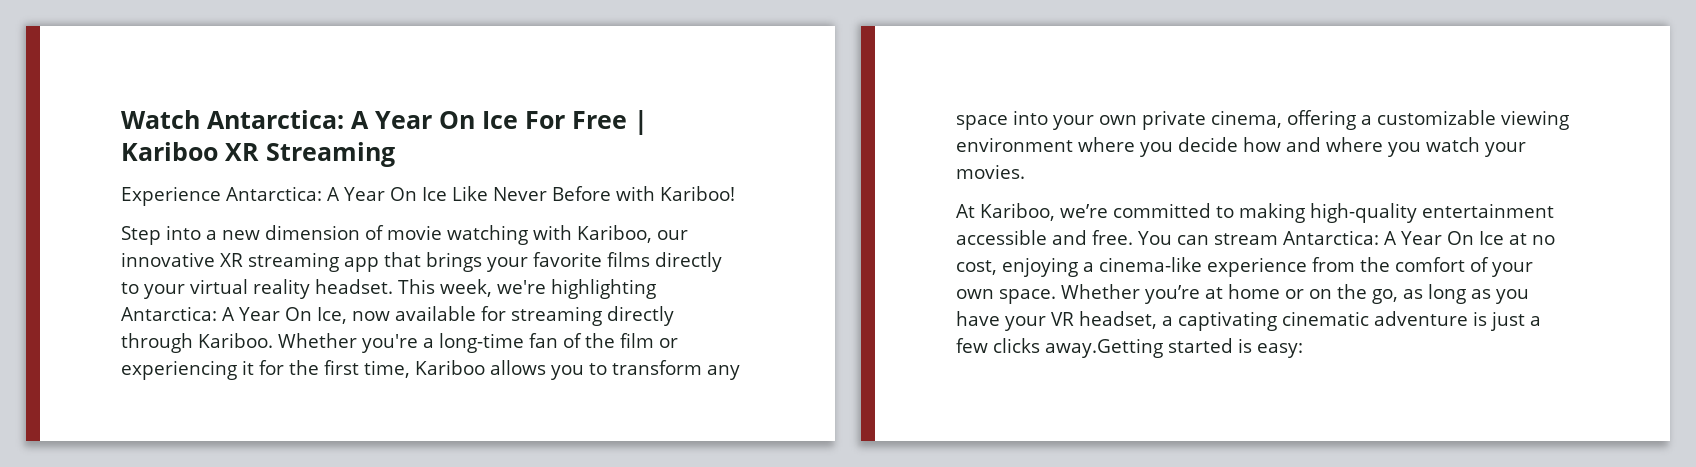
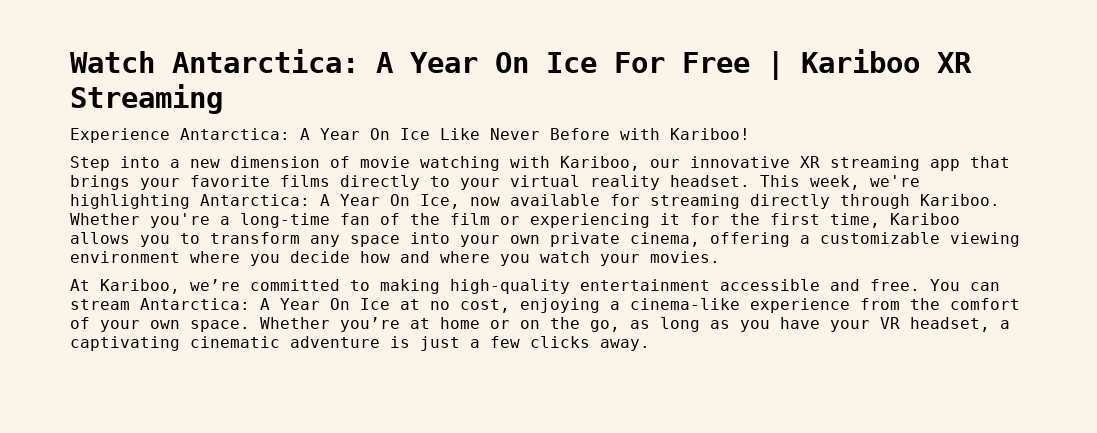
[1045,338,1303,358] away.Getting started is easy: -> [600,339,650,351] away.

